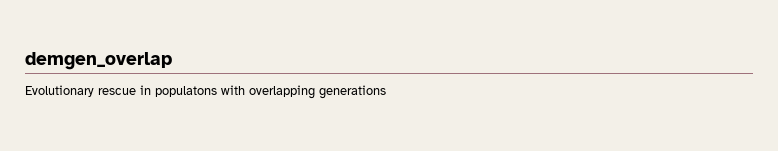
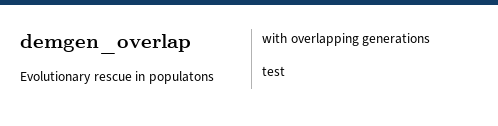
(386, 92) none -> [262,66,285,76] // test

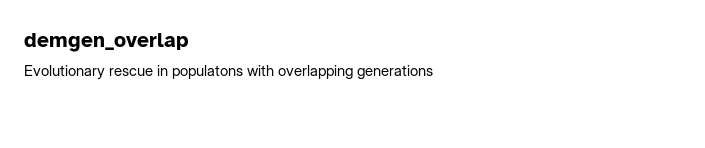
[262,66,285,76] // test -> (434, 72) none

